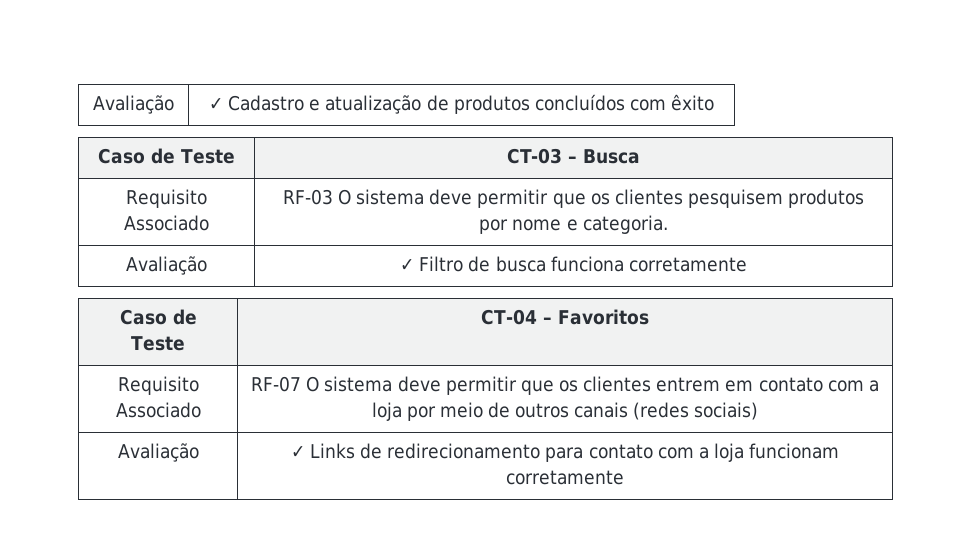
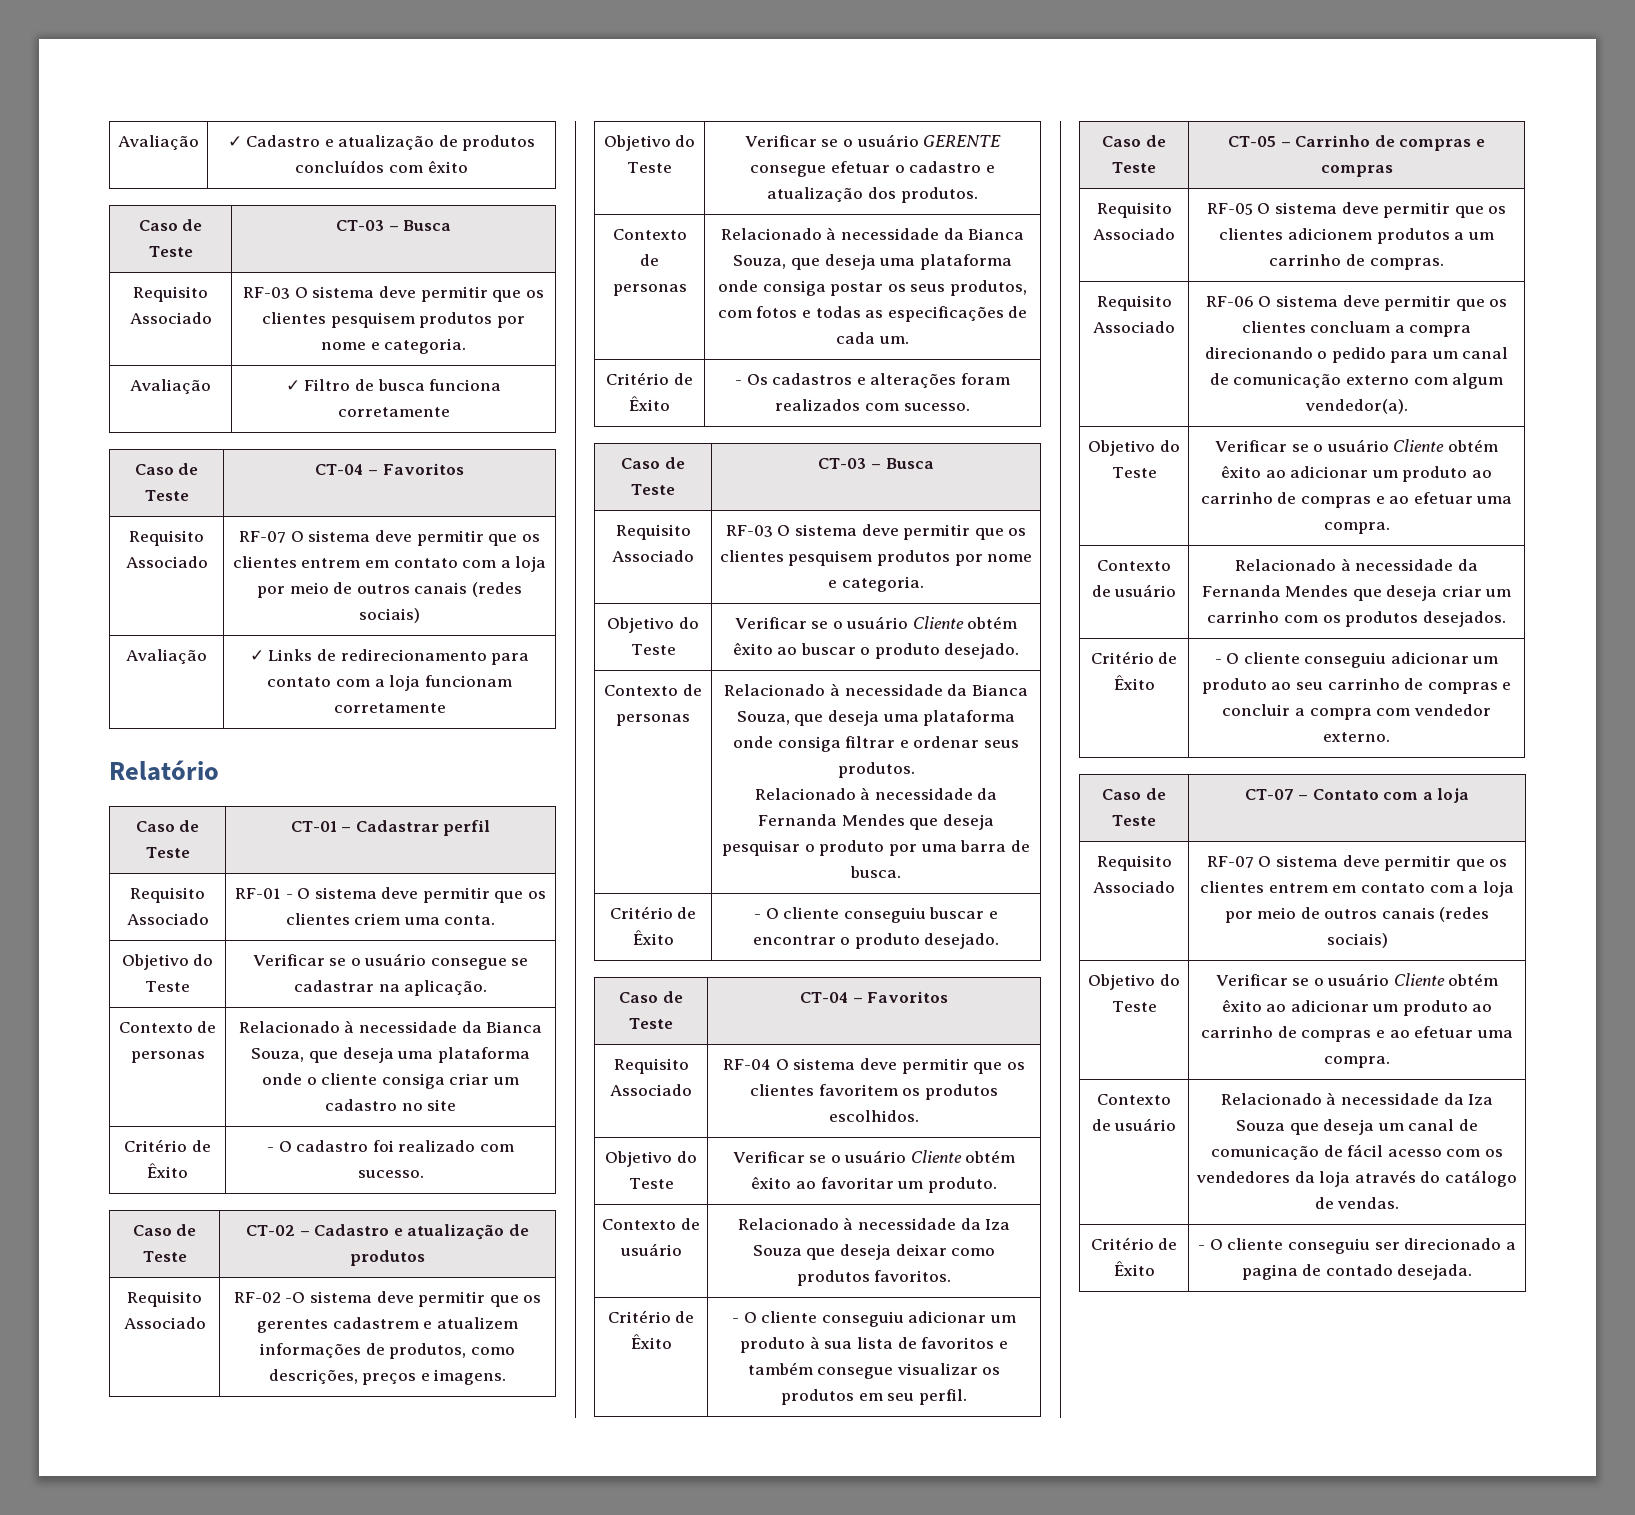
(624, 477) none -> [109,760,219,781] [135,820,200,832] [145,847,190,858] [290,820,491,836] [130,887,205,903] [126,913,209,925] [234,887,547,903] [285,913,496,925] [121,954,214,970] [145,981,191,992] [252,953,529,970] [293,980,488,996] [118,1021,217,1033] [130,1051,205,1063] [238,1020,543,1033] [251,1047,530,1063] [262,1073,519,1089] [324,1099,457,1111] [124,1139,211,1152] [147,1163,188,1178] [267,1140,514,1152] [357,1170,424,1178] [132,1224,197,1236] [142,1251,187,1262] [246,1224,529,1240] [350,1250,425,1266] [127,1291,202,1307] [123,1317,206,1329] [233,1291,542,1307] [257,1317,518,1333] [259,1343,515,1359] [268,1369,507,1385] [603,135,696,151] [627,162,673,173] [744,134,1002,147] [750,161,995,177] [767,187,978,203] [612,229,687,240] [640,254,659,266] [612,284,687,296] [720,227,1025,240] [733,254,1012,270] [718,280,1027,296] [717,306,1028,322] [836,332,909,344] [606,372,693,385] [629,396,670,411] [735,373,1010,388] [775,399,970,411] [621,457,685,469] [631,484,676,495] [818,458,934,469] [615,524,691,540] [612,550,694,562] [725,524,1027,540] [719,550,1033,566] [828,576,924,592] [607,617,699,633] [630,644,676,655] [734,616,1018,629] [732,642,1020,659] [604,684,702,696] [616,714,690,726] [724,683,1028,696] [736,710,1016,726] [733,736,1019,752] [837,762,915,778] [754,787,998,800] [758,814,994,830] [722,840,1030,856] [850,866,901,878] [609,906,697,919] [632,930,674,945] [754,907,998,923] [752,933,1000,949] [619,991,683,1003] [629,1018,674,1029] [799,991,949,1003] [613,1058,689,1074] [610,1084,692,1096] [723,1058,1025,1074] [750,1084,998,1100] [829,1110,919,1122] [605,1151,697,1167] [628,1178,674,1189] [732,1150,1016,1163] [751,1176,997,1193] [602,1218,700,1230] [619,1243,682,1256] [737,1217,1011,1230] [752,1244,996,1260] [796,1270,952,1286] [607,1310,695,1323] [630,1334,672,1349] [732,1311,1016,1327] [740,1336,1008,1353] [747,1362,1001,1379] [781,1389,967,1405] [1102,135,1166,147] [1112,162,1157,173] [1228,135,1485,151] [1320,165,1393,177] [1096,202,1172,218] [1093,228,1175,240] [1206,202,1507,218] [1219,228,1494,244] [1269,254,1444,270] [1096,295,1172,311] [1093,321,1175,333] [1205,295,1508,311] [1241,321,1472,337] [1204,347,1509,363] [1209,373,1504,389] [1304,399,1408,414] [1088,440,1180,456] [1111,467,1157,478] [1215,439,1498,452] [1221,465,1492,482] [1200,492,1513,508] [1323,522,1390,534] [1097,560,1171,571] [1091,584,1177,597] [1235,558,1478,571] [1201,585,1512,601] [1207,611,1506,627] [1090,651,1178,664] [1113,675,1155,690] [1214,652,1499,668] [1201,678,1512,694] [1222,704,1491,720] [1323,732,1390,742] [1102,788,1166,800] [1112,815,1157,826] [1244,788,1470,803] [1096,855,1172,871] [1093,881,1175,893] [1206,855,1508,871] [1200,881,1514,897] [1224,907,1490,923] [1326,933,1388,948] [1088,974,1180,990] [1111,1001,1157,1012] [1215,973,1499,986] [1221,999,1493,1016] [1201,1026,1513,1042] [1324,1056,1390,1068] [1097,1094,1171,1105] [1091,1118,1177,1131] [1220,1092,1494,1105] [1236,1119,1478,1135] [1211,1144,1503,1160] [1196,1170,1517,1187] [1314,1197,1400,1209] [1090,1237,1178,1250] [1113,1261,1155,1276] [1198,1238,1516,1254] [1241,1264,1473,1280] // Relatório // Caso de Teste | CT-01 – Cadastrar perfil // Requisito Associado | RF-01 - O sistema deve permitir que os clientes criem uma conta. // Objetivo do Teste | Verificar se o usuário consegue se cadastrar na aplicação. // Contexto de personas | Relacionado à necessidade da Bianca Souza, que deseja uma plataforma onde o cliente consiga criar um cadastro no site // Critério de Êxito | - O cadastro foi realizado com sucesso. // Caso de Teste | CT-02 – Cadastro e atualização de produtos // Requisito Associado | RF-02 -O sistema deve permitir que os gerentes cadastrem e atualizem informações de produtos, como descrições, preços e imagens. // Objetivo do Teste | Verificar se o usuário GERENTE consegue efetuar o cadastro e atualização dos produtos. // Contexto de personas | Relacionado à necessidade da Bianca Souza, que deseja uma plataforma onde consiga postar os seus produtos, com fotos e todas as especificações de cada um. // Critério de Êxito | - Os cadastros e alterações foram realizados com sucesso. // Caso de Teste | CT-03 – Busca // Requisito Associado | RF-03 O sistema deve permitir que os clientes pesquisem produtos por nome e categoria. // Objetivo do Teste | Verificar se o usuário Cliente obtém êxito ao buscar o produto desejado. // Contexto de personas | Relacionado à necessidade da Bianca Souza, que deseja uma plataforma onde consiga filtrar e ordenar seus produtos. // Relacionado à necessidade da Fernanda Mendes que deseja pesquisar o produto por uma barra de busca. // Critério de Êxito | - O cliente conseguiu buscar e encontrar o produto desejado. // Caso de Teste | CT-04 – Favoritos // Requisito Associado | RF-04 O sistema deve permitir que os clientes favoritem os produtos escolhidos. // Objetivo do Teste | Verificar se o usuário Cliente obtém êxito ao favoritar um produto. // Contexto de usuário | Relacionado à necessidade da Iza Souza que deseja deixar como produtos favoritos. // Critério de Êxito | - O cliente conseguiu adicionar um produto à sua lista de favoritos e também consegue visualizar os produtos em seu perfil. // Caso de Teste | CT-05 – Carrinho de compras e compras // Requisito Associado | RF-05 O sistema deve permitir que os clientes adicionem produtos a um carrinho de compras. // Requisito Associado | RF-06 O sistema deve permitir que os clientes concluam a compra direcionando o pedido para um canal de comunicação externo com algum vendedor(a). // Objetivo do Teste | Verificar se o usuário Cliente obtém êxito ao adicionar um produto ao carrinho de compras e ao efetuar uma compra. // Contexto de usuário | Relacionado à necessidade da Fernanda Mendes que deseja criar um carrinho com os produtos desejados. // Critério de Êxito | - O cliente conseguiu adicionar um produto ao seu carrinho de compras e concluir a compra com vendedor externo. // Caso de Teste | CT-07 – Contato com a loja // Requisito Associado | RF-07 O sistema deve permitir que os clientes entrem em contato com a loja por meio de outros canais (redes sociais) // Objetivo do Teste | Verificar se o usuário Cliente obtém êxito ao adicionar um produto ao carrinho de compras e ao efetuar uma compra. // Contexto de usuário | Relacionado à necessidade da Iza Souza que deseja um canal de comunicação de fácil acesso com os vendedores da loja através do catálogo de vendas. // Critério de Êxito | - O cliente conseguiu ser direcionado a pagina de contado desejada.

